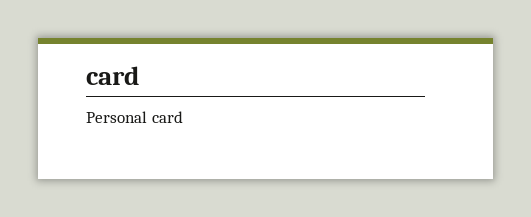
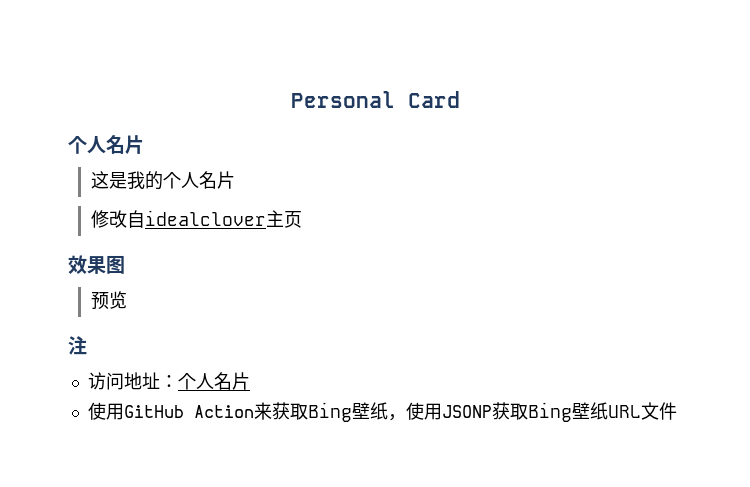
[86,66,139,85] [86,111,183,123] card // Personal card -> [290,91,460,108] [68,135,144,154] [91,171,236,190] [91,210,303,228] [68,255,125,274] [91,291,128,310] [68,336,87,355] [87,372,250,390] [87,402,677,422] Personal Card // 个人名片 // 这是我的个人名片 // 修改自idealclover主页 // 效果图 // 预览 // 注 // 访问地址：个人名片 // 使用GitHub Action来获取Bing壁纸，使用JSONP获取Bing壁纸URL文件

